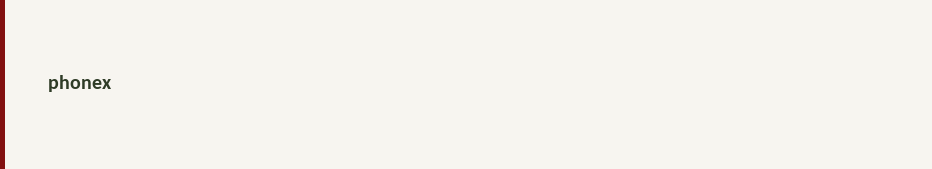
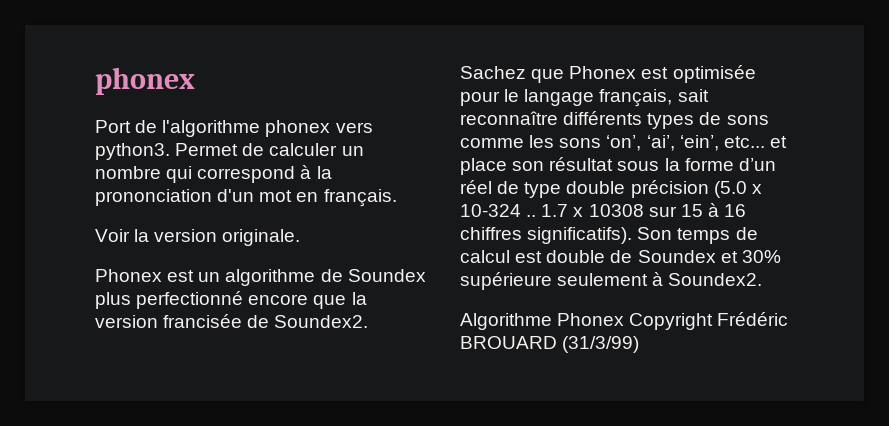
[48,75,112,92] phonex -> [95,67,195,95] [95,120,373,137] [95,143,364,160] [95,165,332,183] [95,189,397,207] [95,229,301,246] [95,269,426,286] [95,291,367,309] [95,314,369,328] [460,65,756,83] [460,89,709,107] [460,111,769,129] [460,135,787,151] [460,157,776,175] [460,180,762,198] [460,203,747,217] [460,227,758,244] [460,250,781,263] [460,272,763,290] [460,312,789,330] [460,336,640,353] phonex // Port de l'algorithme phonex vers python3. Permet de calculer un nombre qui correspond à la prononciation d'un mot en français. // Voir la version originale. // Phonex est un algorithme de Soundex plus perfectionné encore que la version francisée de Soundex2. Sachez que Phonex est optimisée pour le langage français, sait reconnaître différents types de sons comme les sons ‘on’, ‘ai’, ‘ein’, etc... et place son résultat sous la forme d’un réel de type double précision (5.0 x 10-324 .. 1.7 x 10308 sur 15 à 16 chiffres significatifs). Son temps de calcul est double de Soundex et 30% supérieure seulement à Soundex2. // Algorithme Phonex Copyright Frédéric BROUARD (31/3/99)

